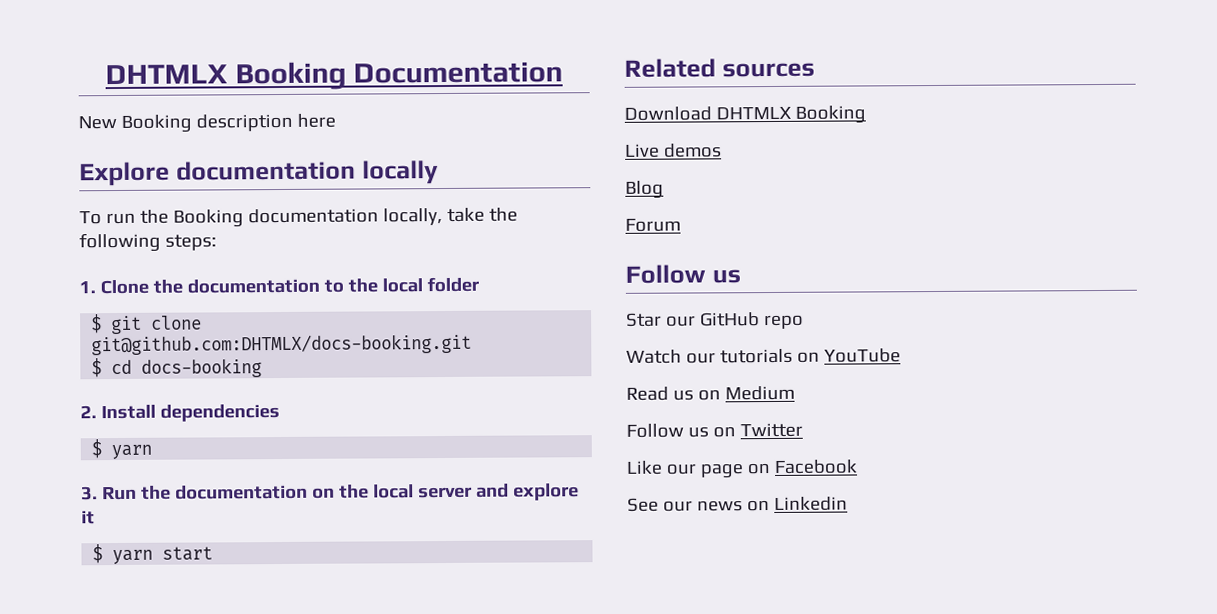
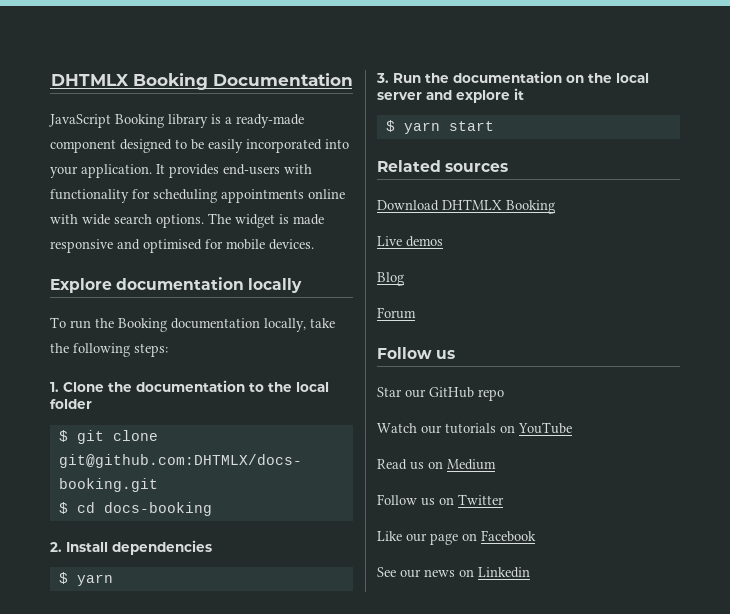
[78,113,336,133] New Booking description here -> [49,114,304,128] [50,139,349,153] [50,164,312,178] [50,189,345,203] [50,213,324,228] [50,239,314,253] JavaScript Booking library is a ready-made component designed to be easily incorporated into your application. It provides end-users with functionality for scheduling appointments online with wide search options. The widget is made responsive and optimised for mobile devices.

